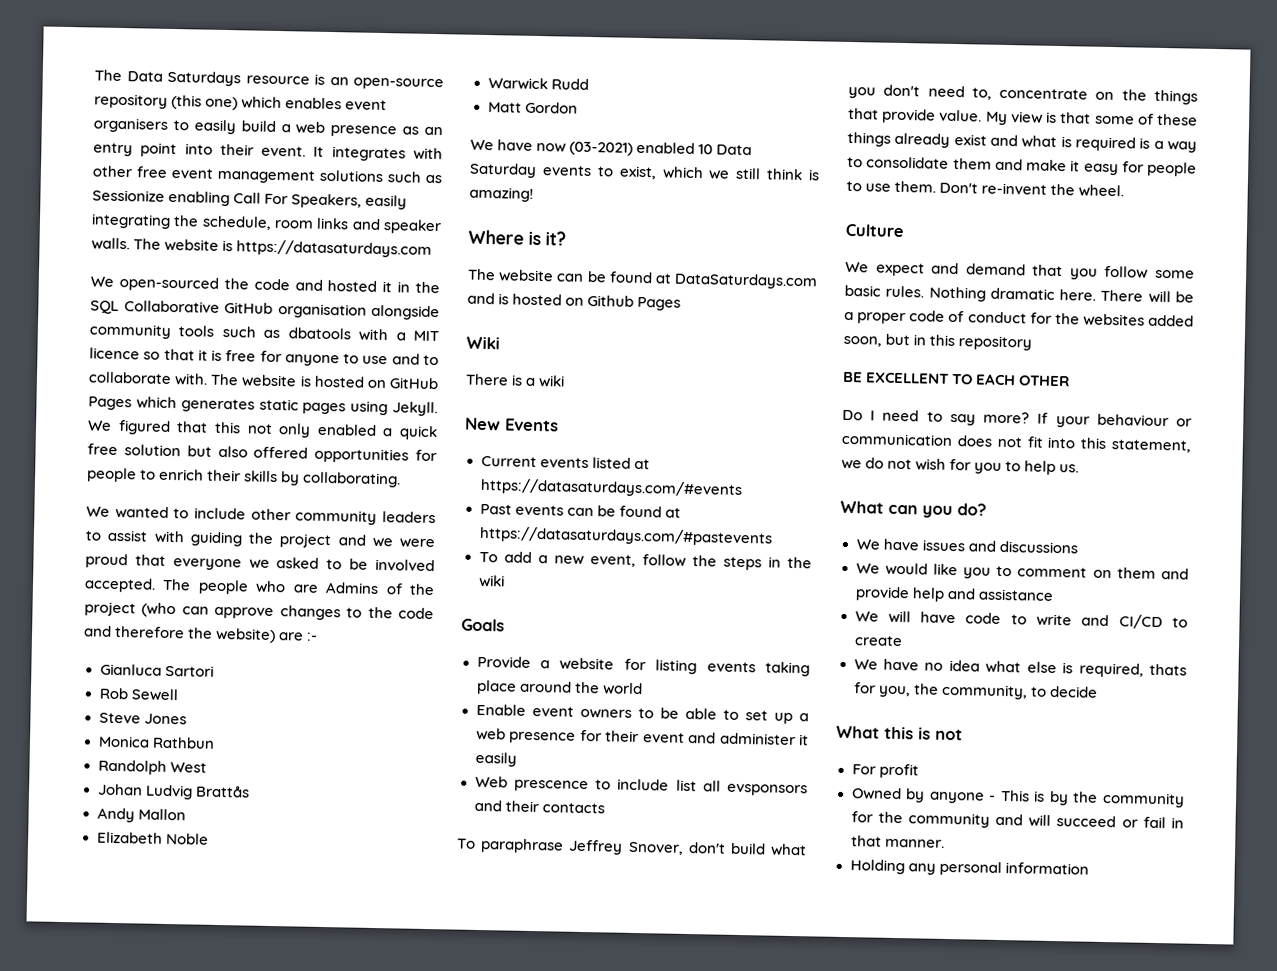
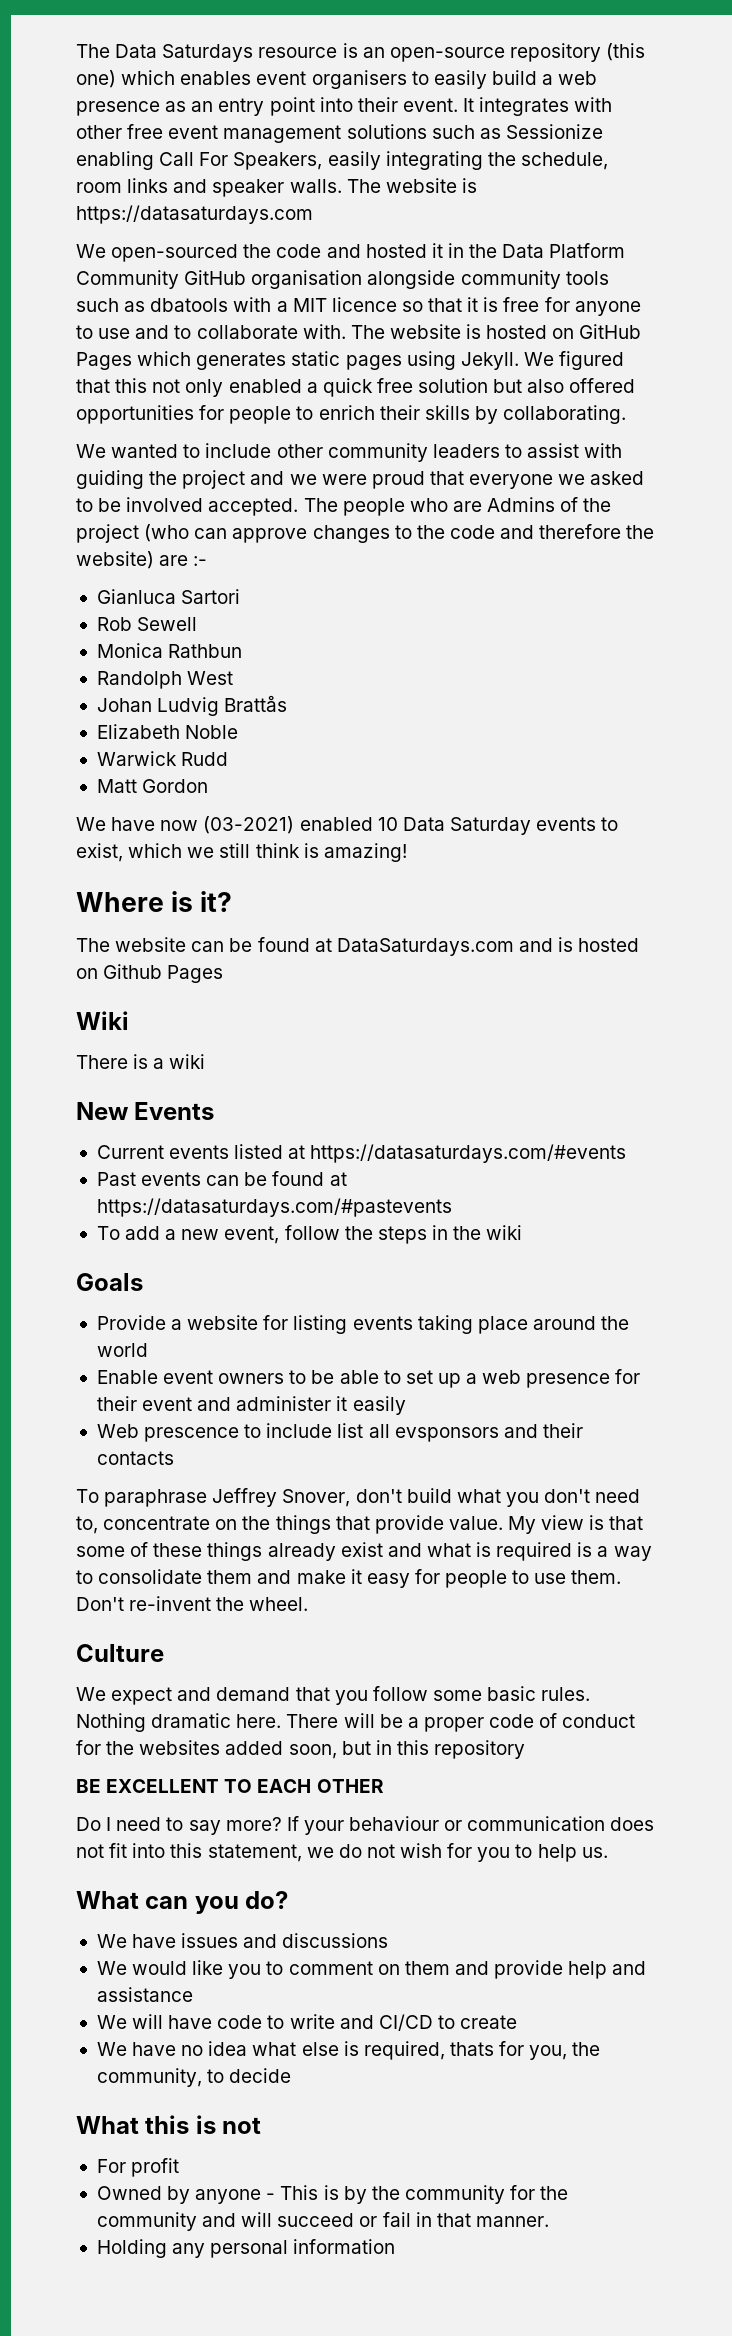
[90,300,220,314] SQL Collaborative -> [502,243,626,258] [76,270,179,289] Data Platform Community
[98,712,187,725] // Steve Jones -> (198, 624) none
[96,807,186,823] // Andy Mallon -> (288, 703) none

